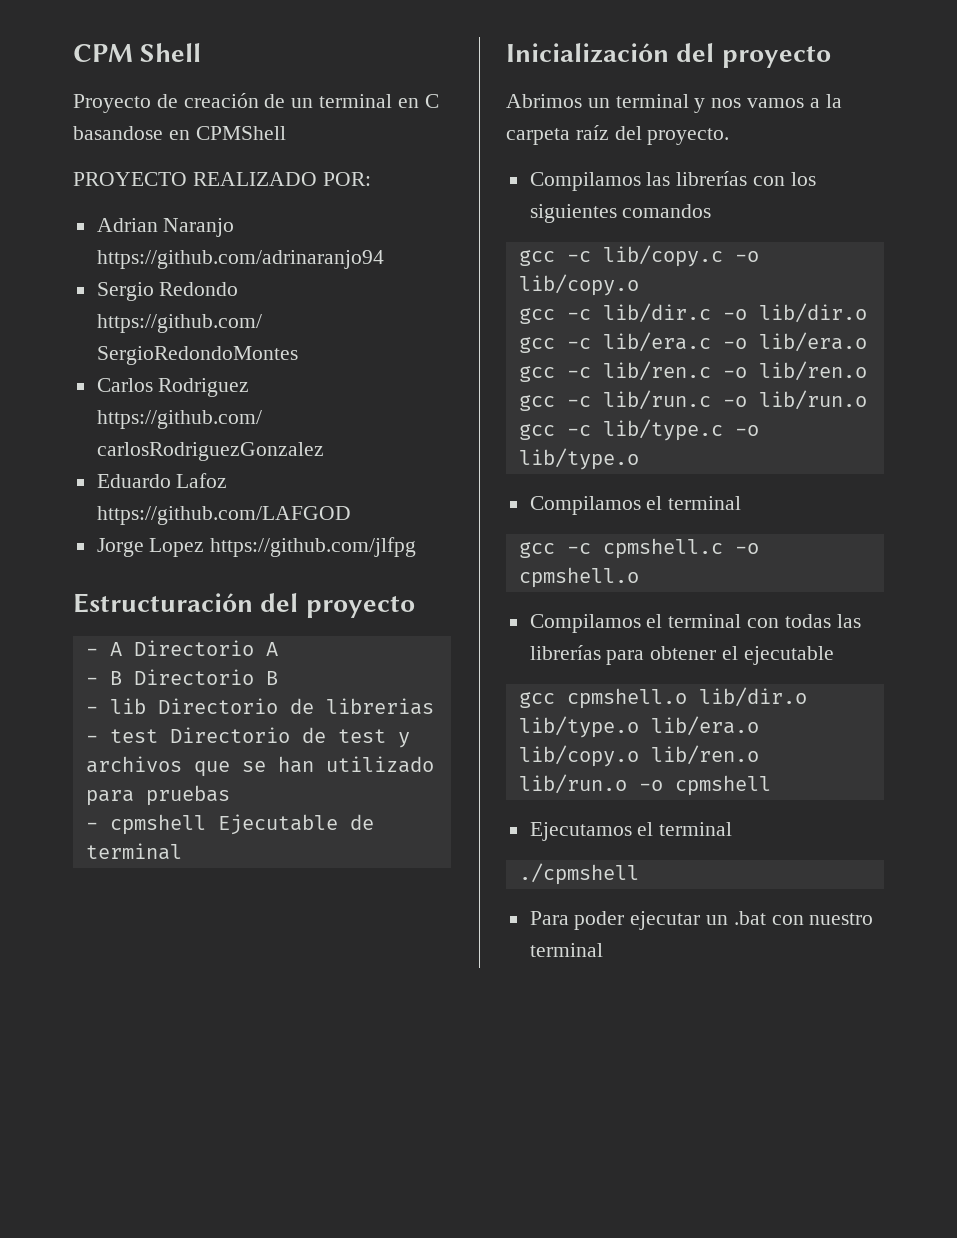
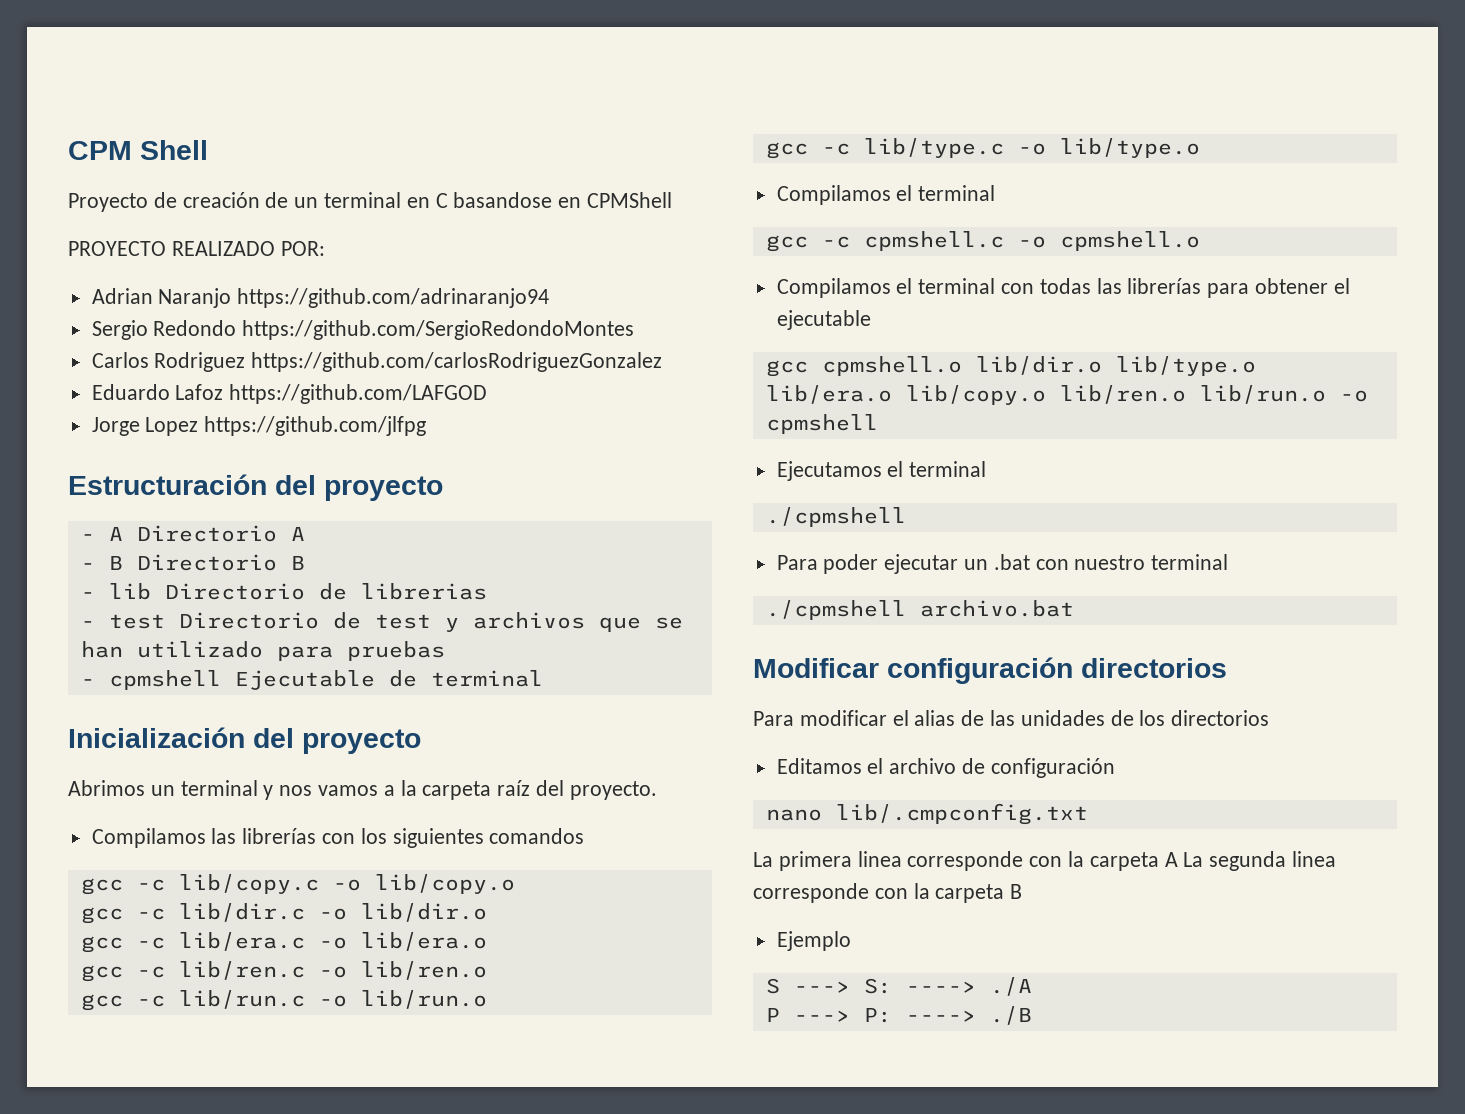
(603, 950) none -> [765,600,1074,620] [753,657,1227,684] [753,710,1270,726] [776,758,1115,778] [765,803,1088,825] [753,851,1337,871] [753,883,1023,903] [776,931,851,951] [765,977,1032,996] [765,1006,1032,1025] // ./cpmshell archivo.bat // Modificar configuración directorios // Para modificar el alias de las unidades de los directorios // Editamos el archivo de configuración // nano lib/.cmpconfig.txt // La primera linea corresponde con la carpeta A La segunda linea corresponde con la carpeta B // Ejemplo // S ---> S: ----> ./A // P ---> P: ----> ./B

